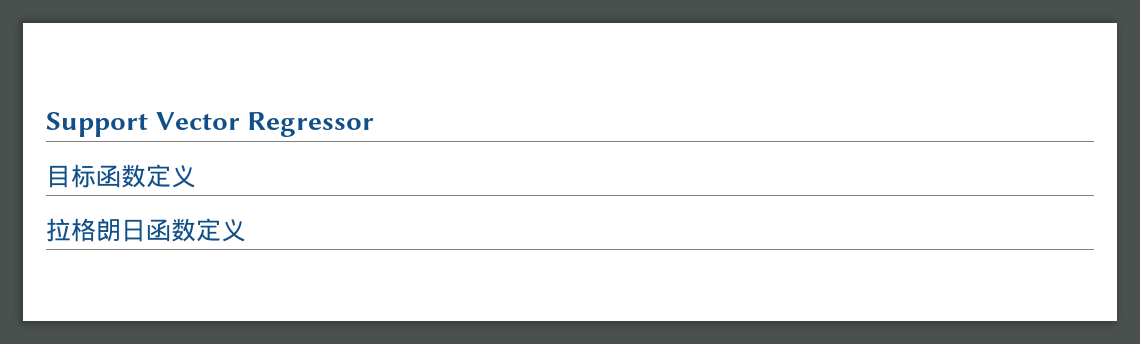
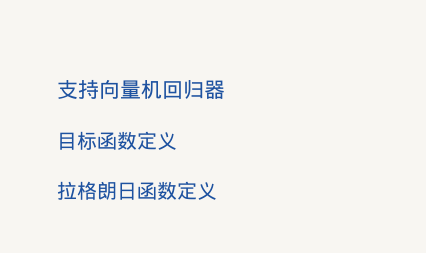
[46,112,375,137] Support Vector Regressor -> [57,79,225,99] 支持向量机回归器

